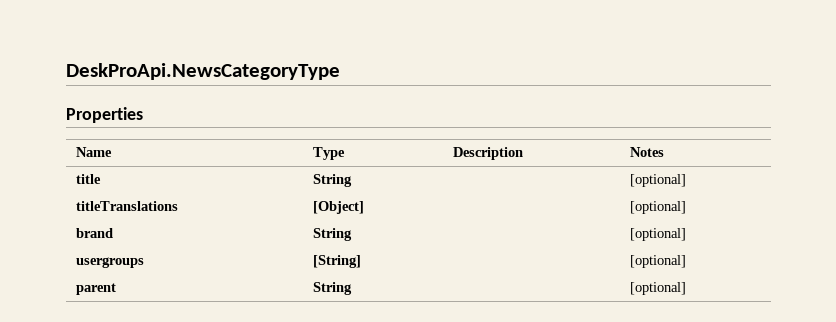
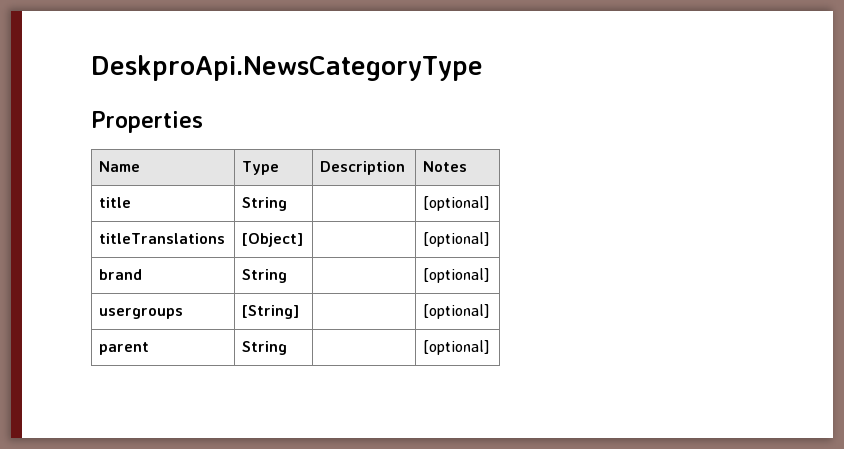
[66,63,340,80] DeskProApi.NewsCategoryType -> [91,55,483,81] DeskproApi.NewsCategoryType

